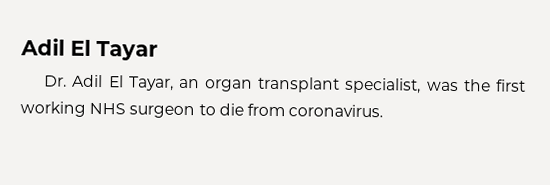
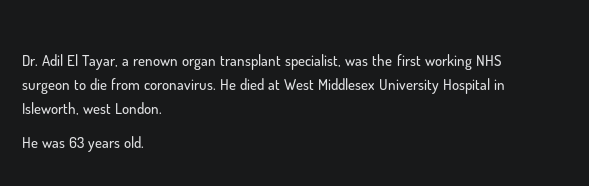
[20,38,158,61] Adil El Tayar // -> (22, 60) none
[178,78,200,89] an -> [122,59,179,66] a renown
(384, 111) none -> [220,78,505,94] [22,102,163,115] [22,136,145,152] He died at West Middlesex University Hospital in Isleworth, west London. // He was 63 years old.

